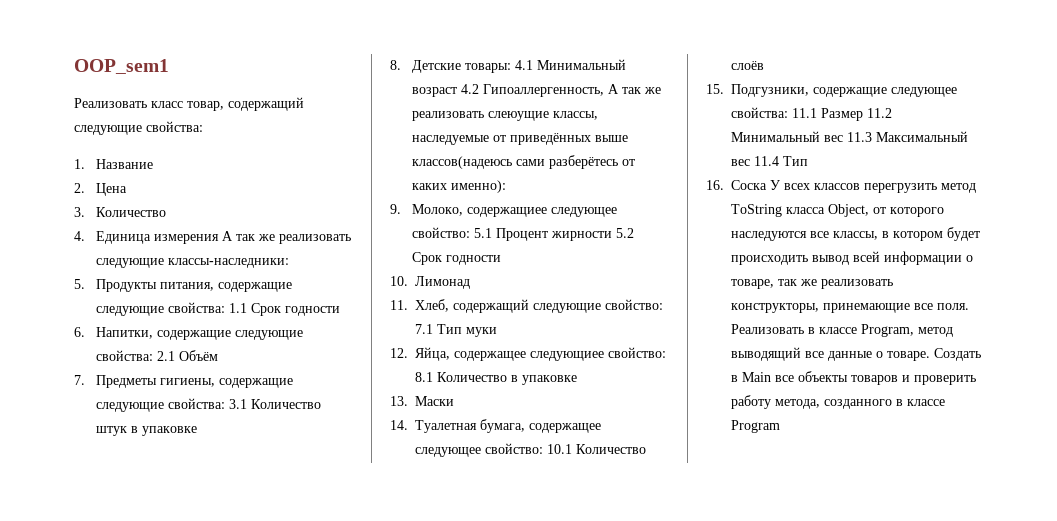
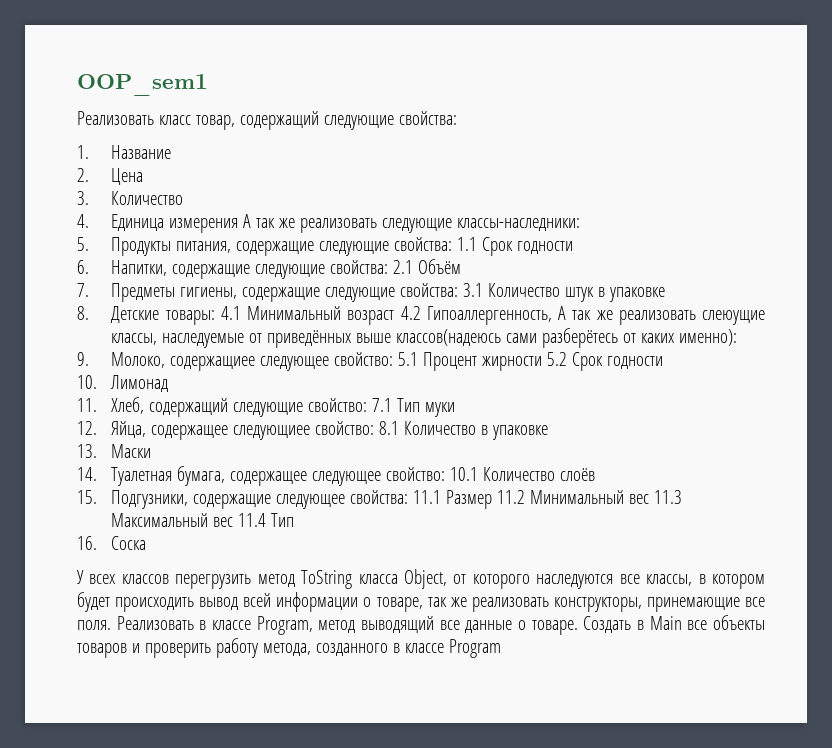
(767, 185) none -> (147, 543) //

